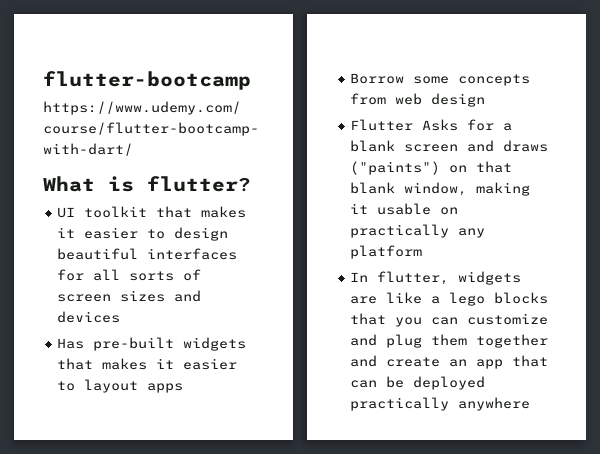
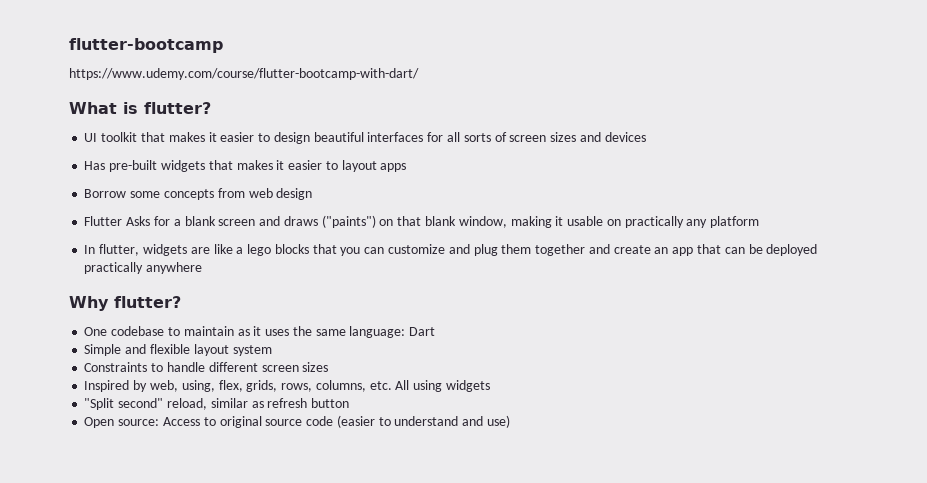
(531, 404) none -> [69,296,181,311] [84,326,436,338] [84,344,272,356] [84,362,329,372] [84,380,490,392] [84,398,350,410] [84,415,510,428] // Why flutter? // One codebase to maintain as it uses the same language: Dart // Simple and flexible layout system // Constraints to handle different screen sizes // Inspired by web, using, flex, grids, rows, columns, etc. All using widgets // "Split second" reload, similar as refresh button // Open source: Access to original source code (easier to understand and use)

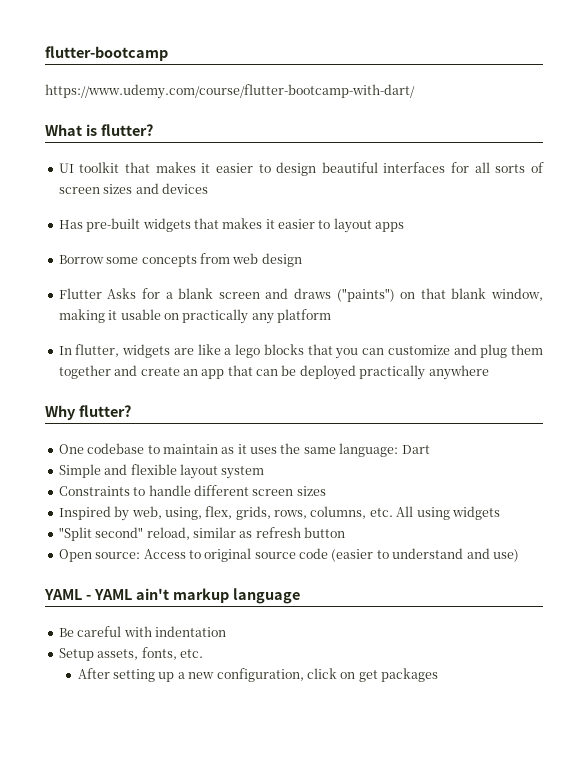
(510, 421) none -> [44,588,300,604] [58,626,226,637] [58,647,203,661] [77,668,439,682] // YAML - YAML ain't markup language // Be careful with indentation // Setup assets, fonts, etc. // After setting up a new configuration, click on get packages

